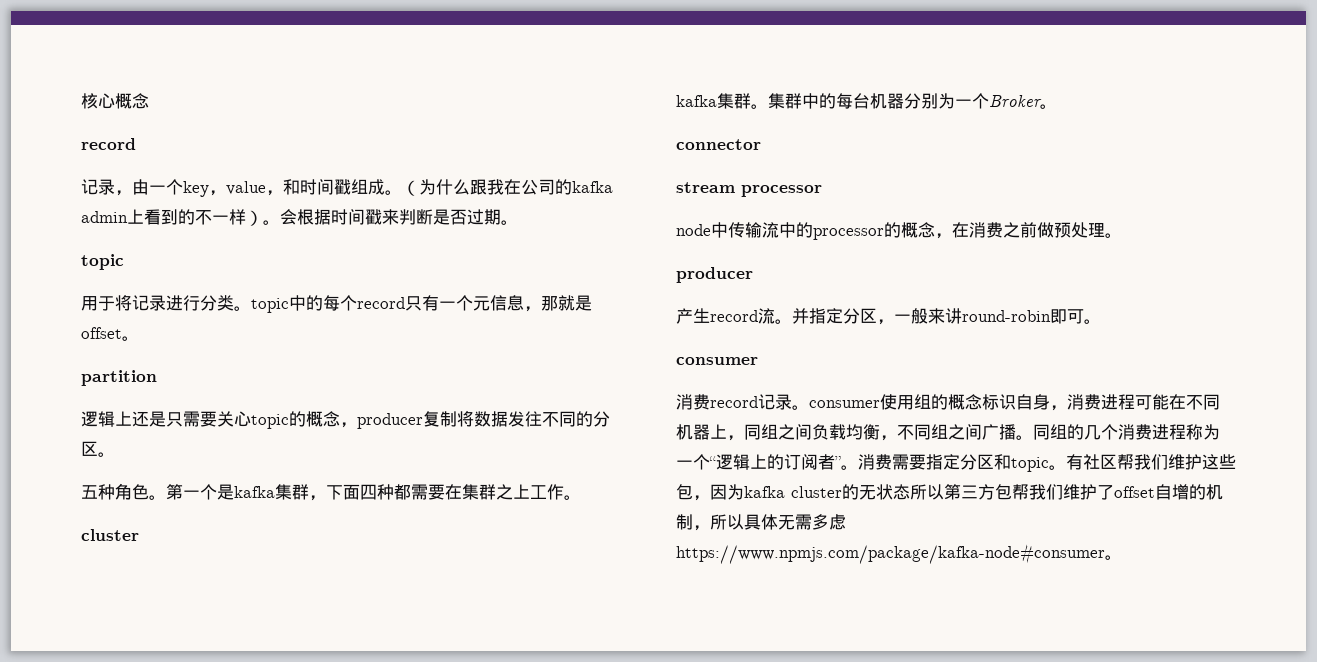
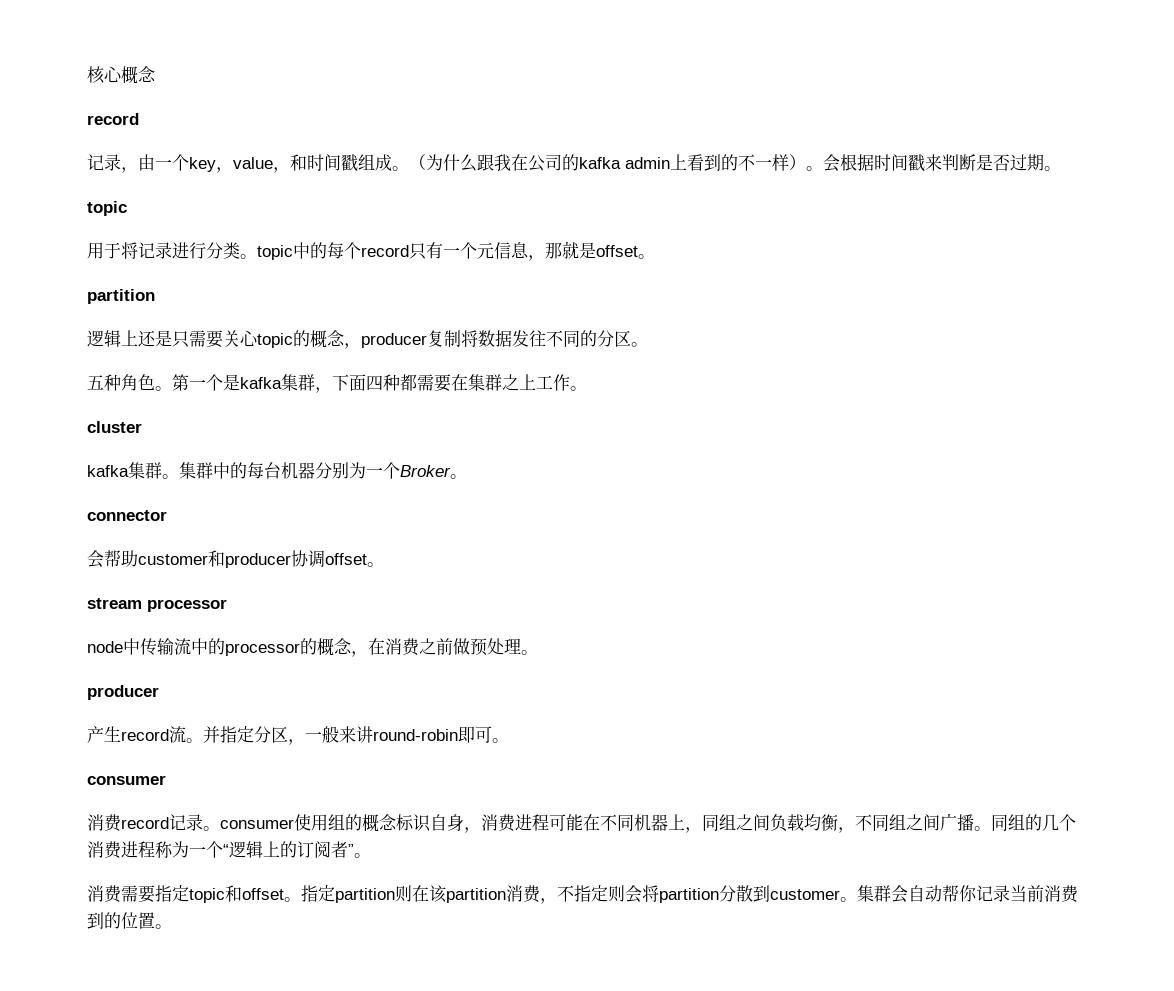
(761, 144) none -> [87,550,384,568] // 会帮助customer和producer协调offset。
(858, 467) none -> (371, 855) //
[960,454,1236,472] [676,484,1223,501] [676,514,846,531] [676,544,1105,564] 分区和topic。有社区帮我们维护这些包，因为kafka cluster的无状态所以第三方包帮我们维护了offset自增的机制，所以具体无需多虑https://www.npmjs.com/package/kafka-node#consumer -> [189,885,1079,904] [87,912,155,929] topic和offset。指定partition则在该partition消费，不指定则会将partition分散到customer。集群会自动帮你记录当前消费到的位置

